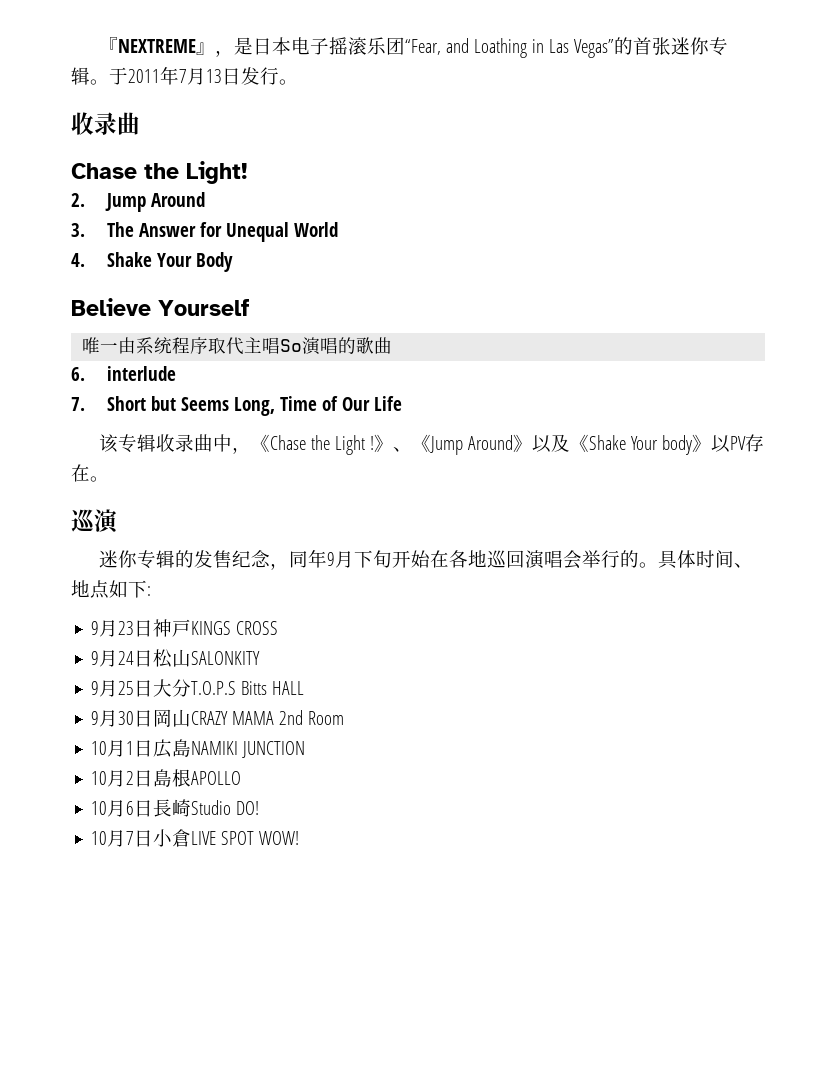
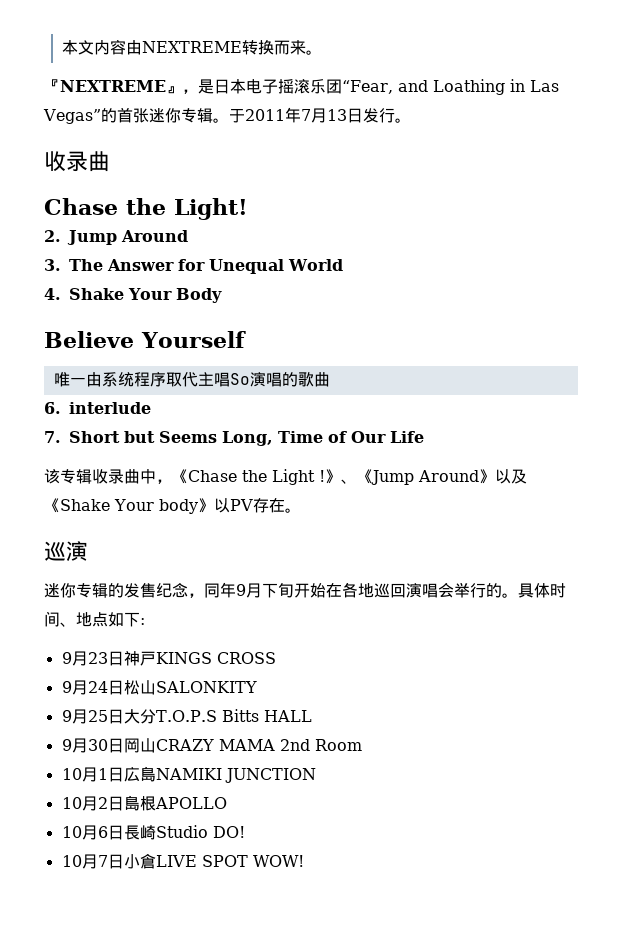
(98, 45) none -> [62,39,323,55] 本文内容由NEXTREME转换而来。 //

